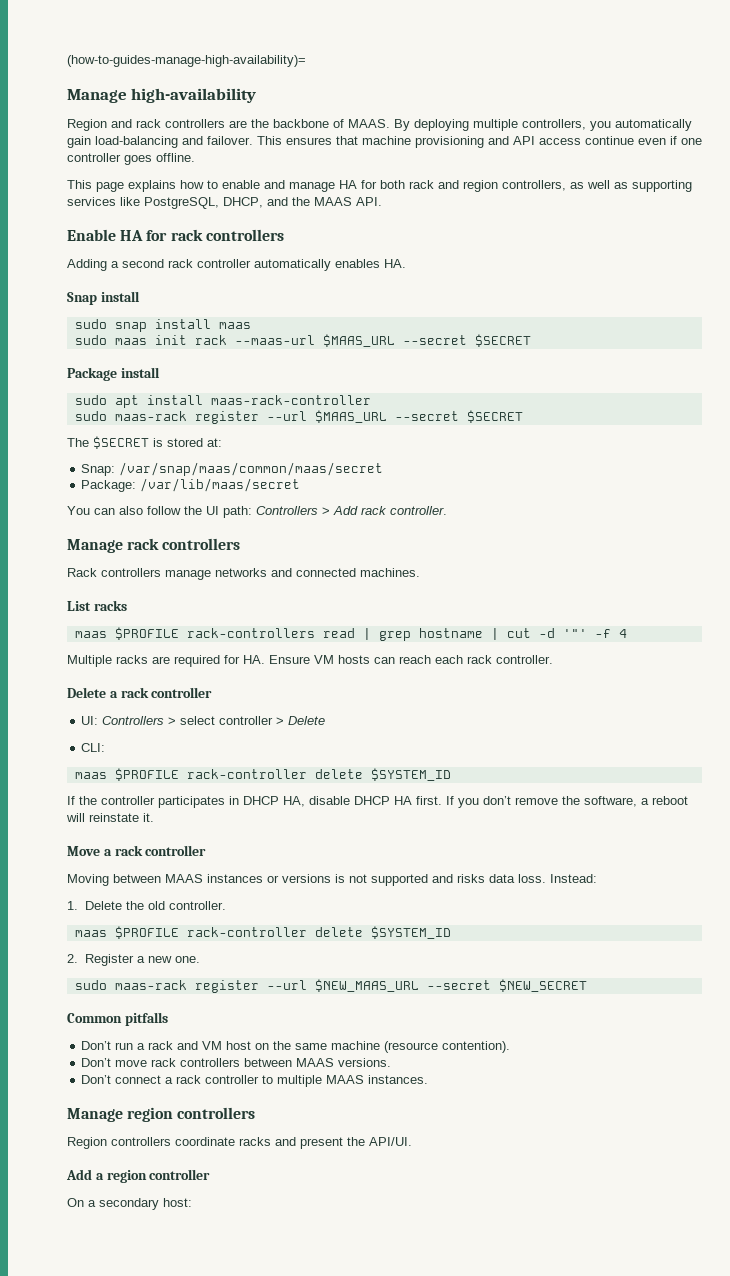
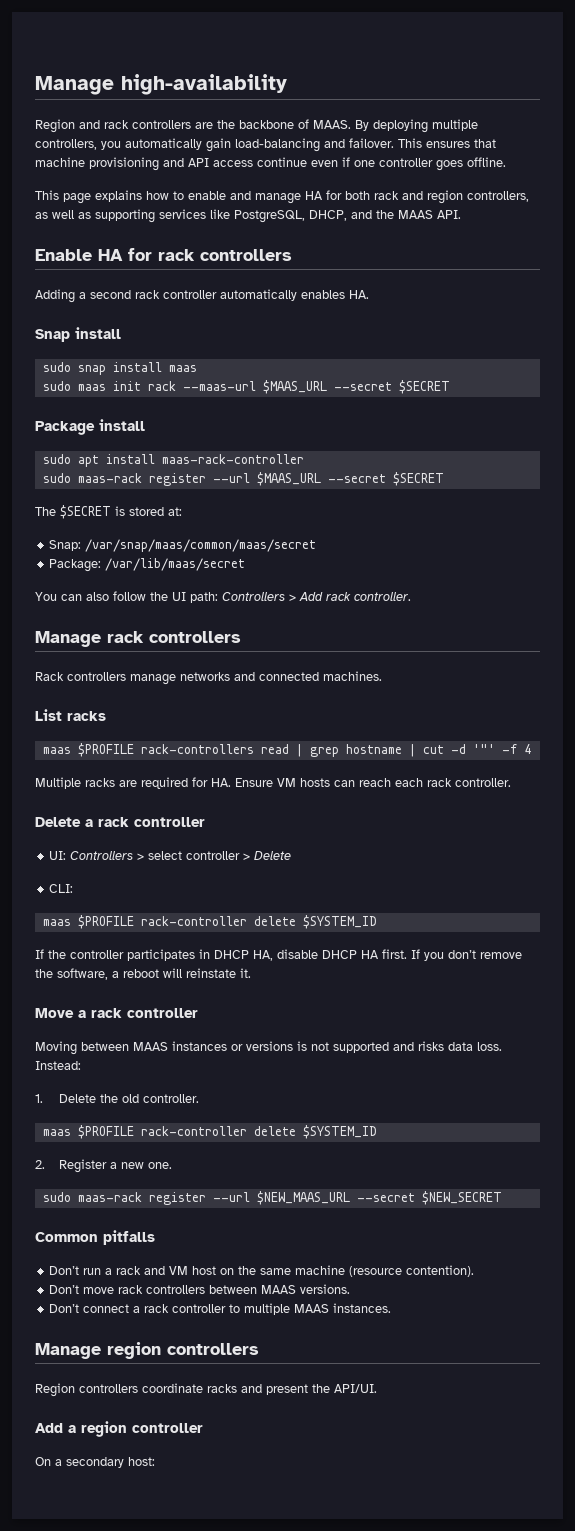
[67,55,306,67] (how-to-guides-manage-high-availability)= // -> (35, 85) none

